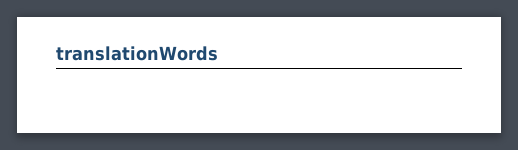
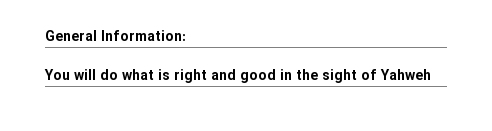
[56,46,218,61] translationWords -> [45,30,186,41] [44,69,431,83] General Information: // You will do what is right and good in the sight of Yahweh

